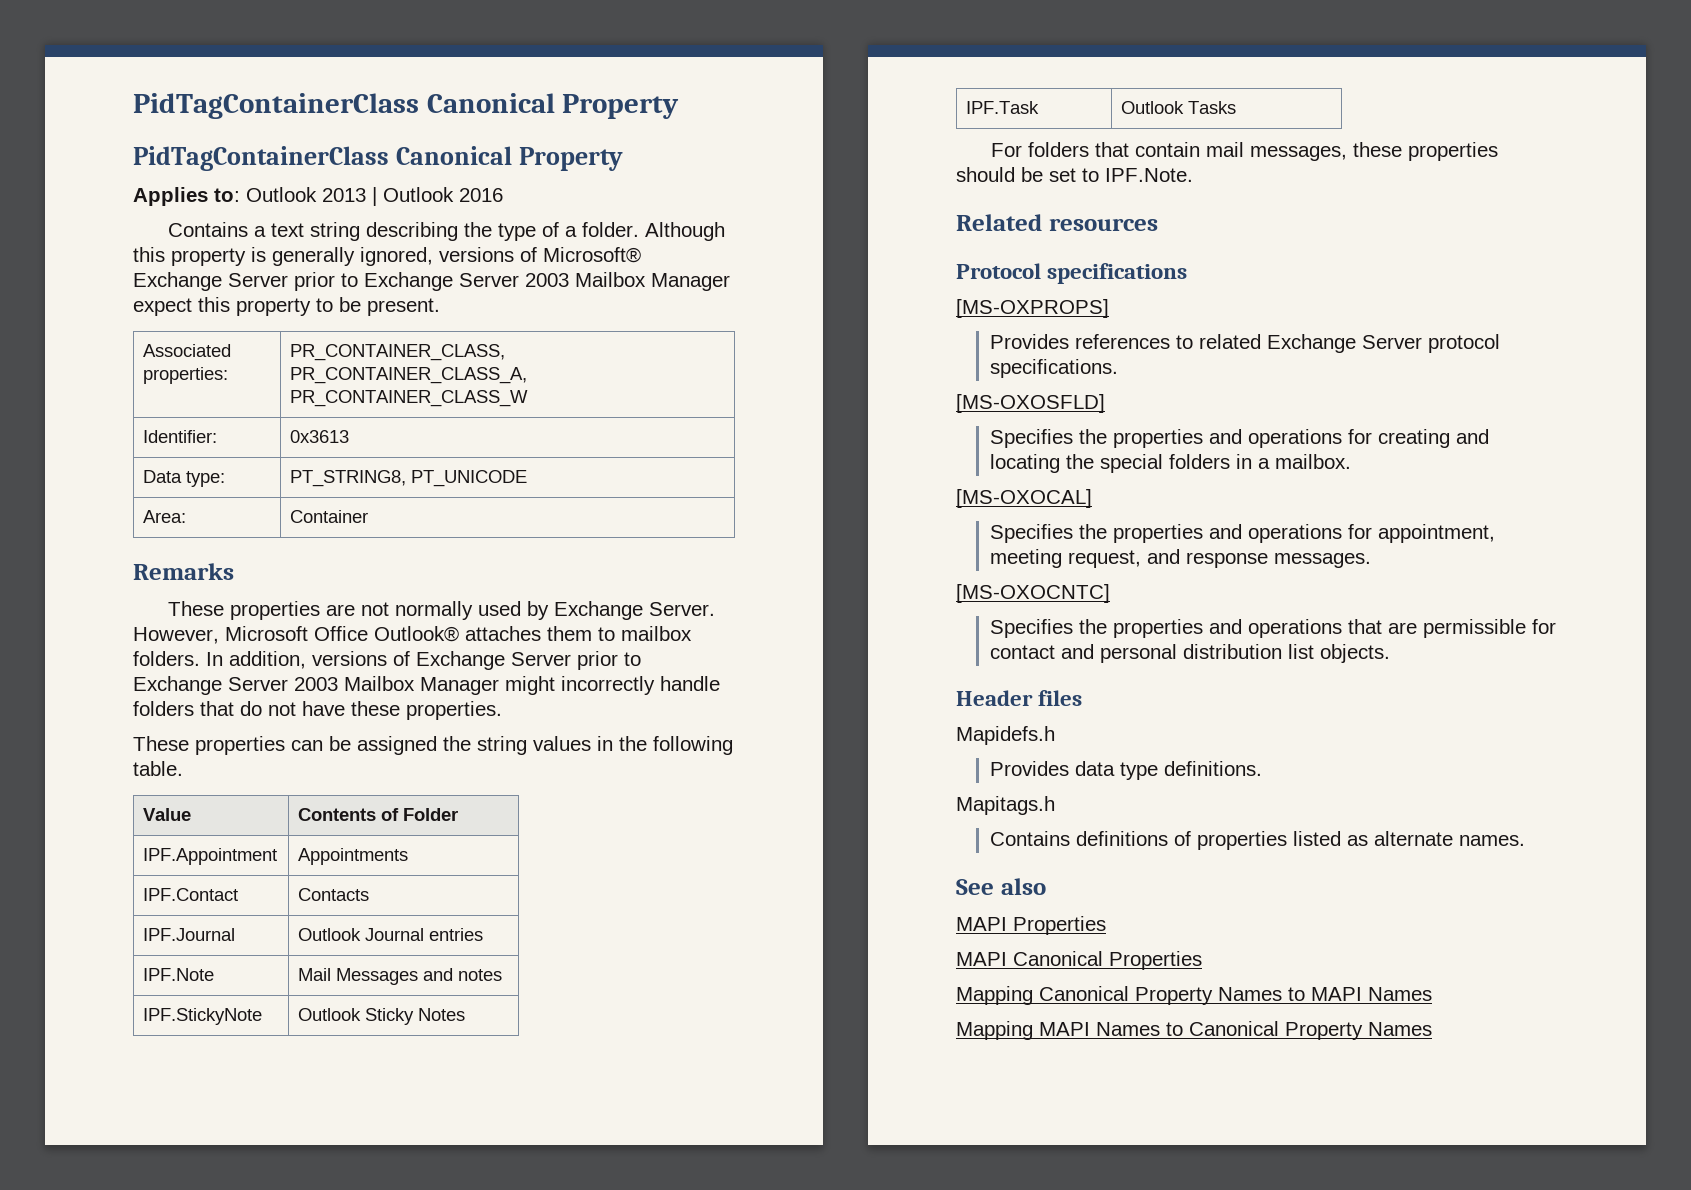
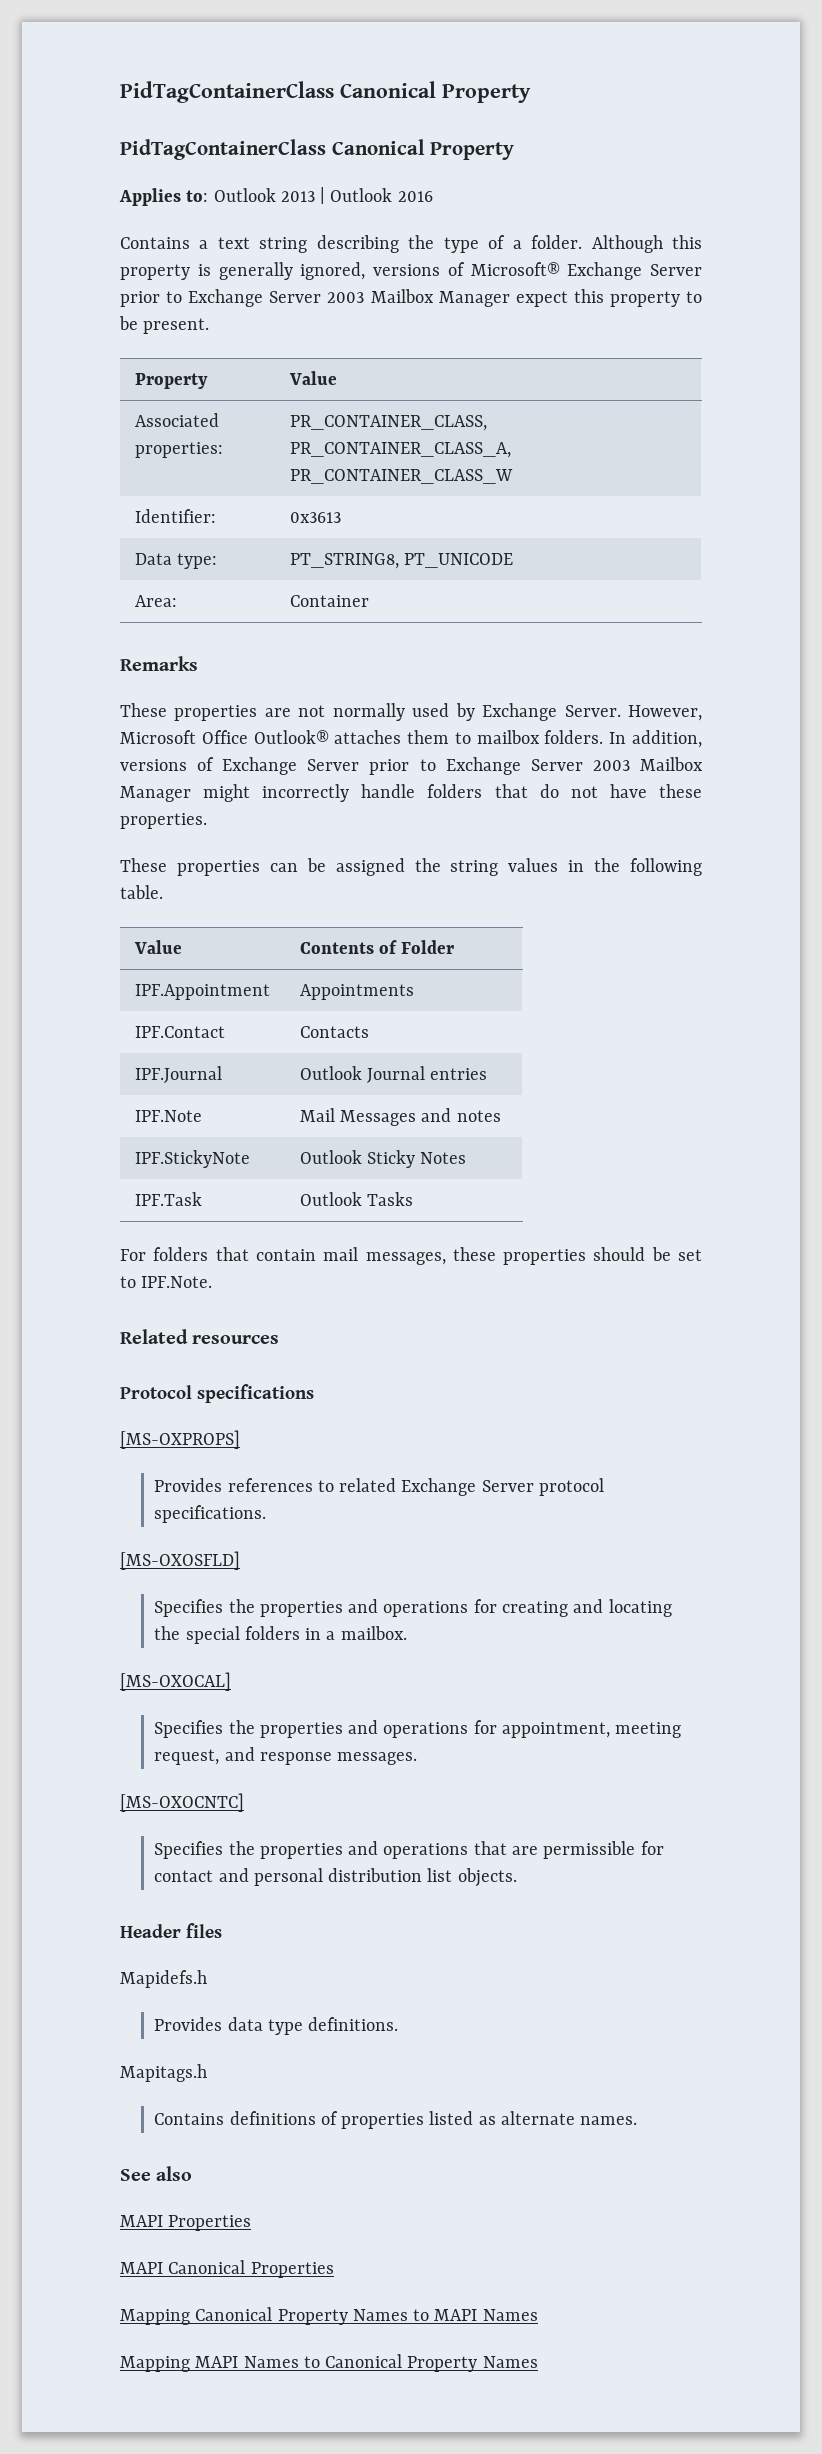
(440, 307) none -> [134,373,208,389] [288,371,337,385] // Property | Value

